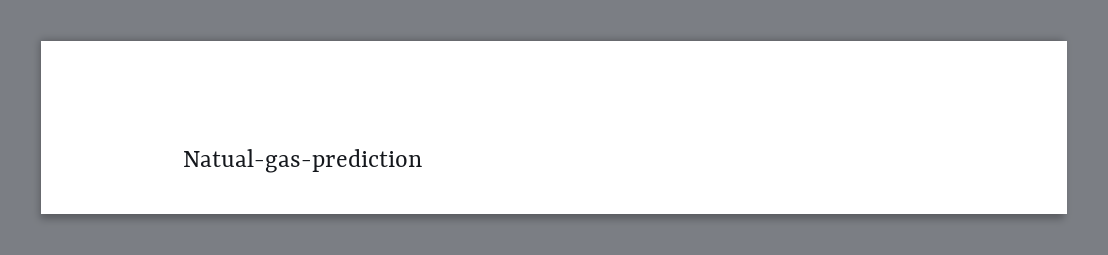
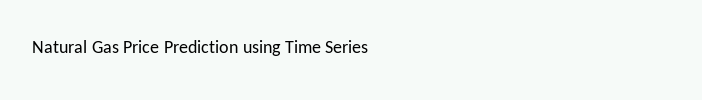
[183,149,422,173] Natual-gas-prediction -> [32,40,369,56] Natural Gas Price Prediction using Time Series

